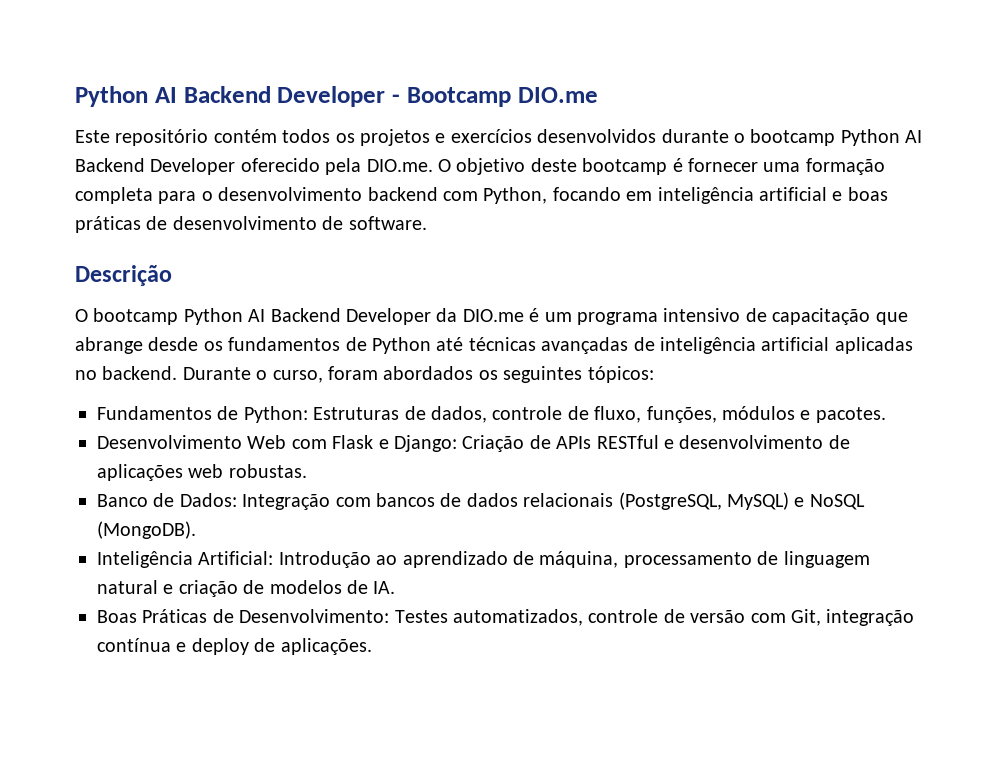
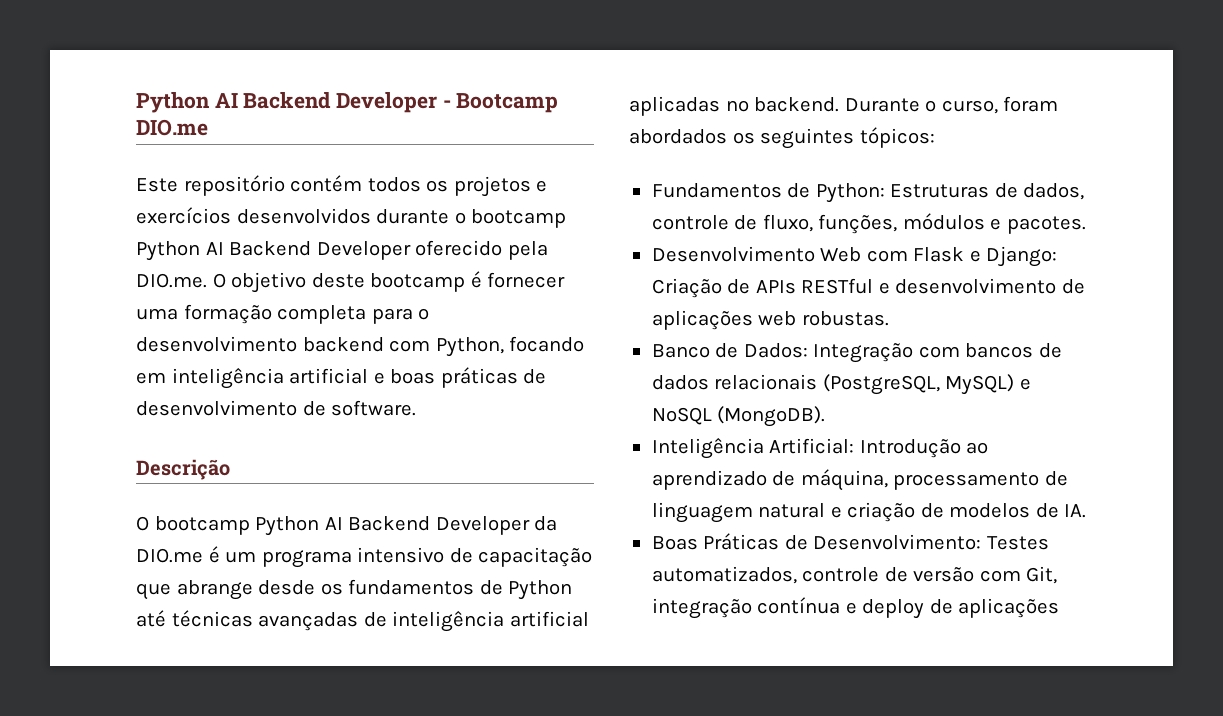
[280,638,372,655] aplicações. -> [958,598,1060,618] aplicações

